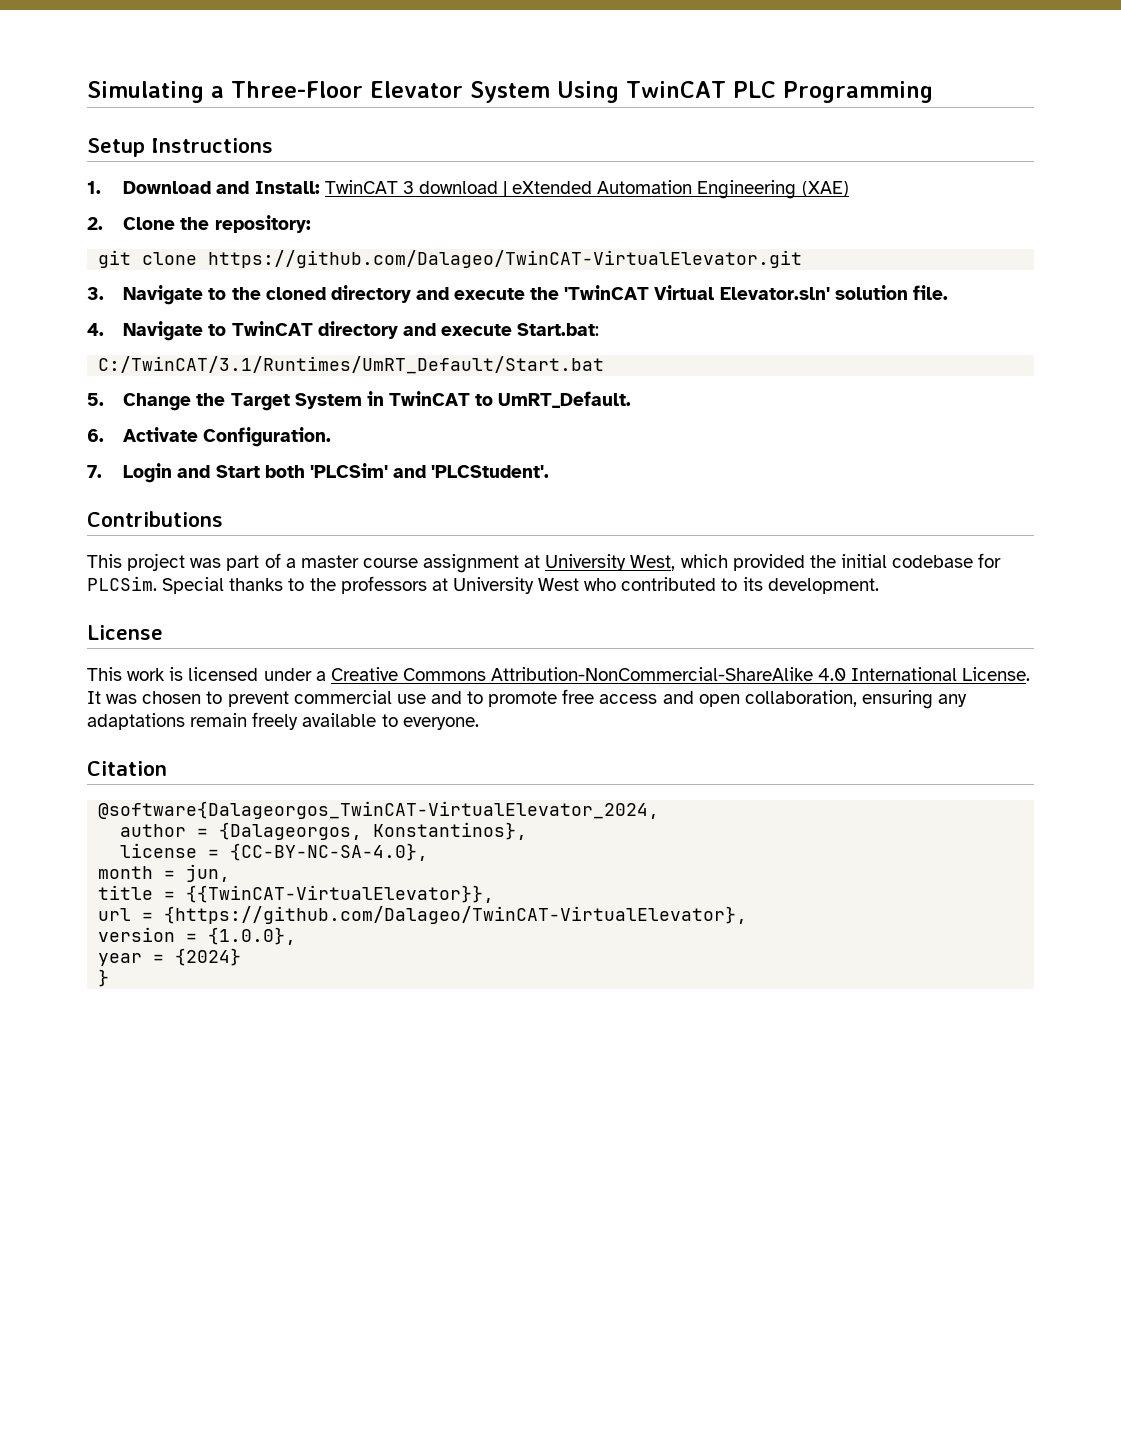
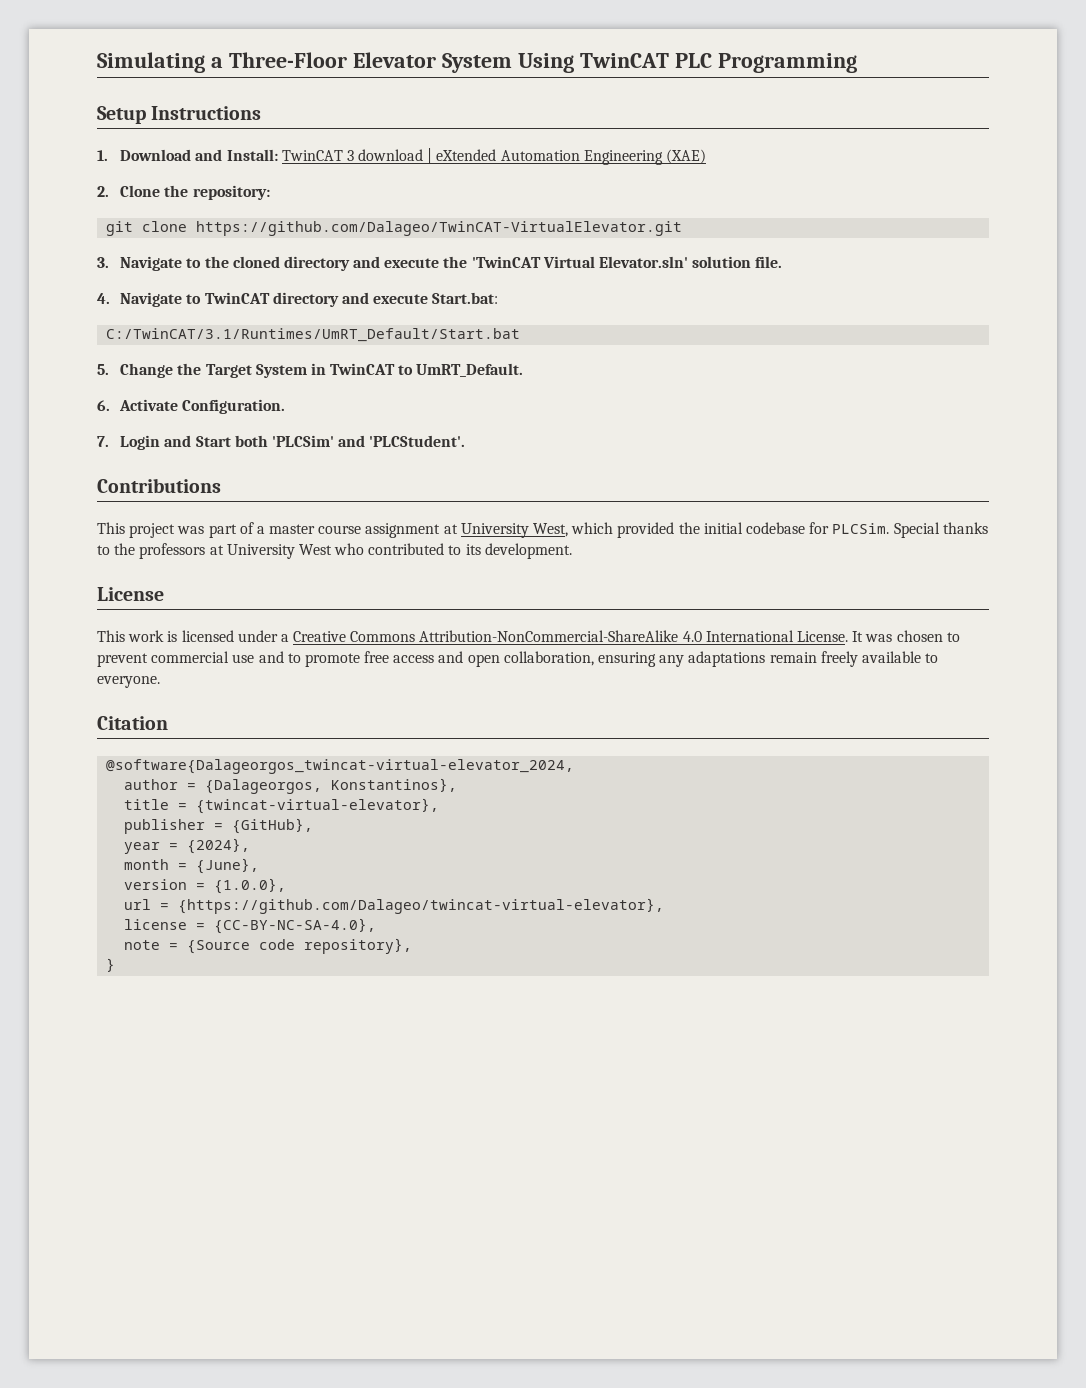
[98,801,660,819] @software{Dalageorgos_TwinCAT-VirtualElevator_2024, -> [106,759,575,774] @software{Dalageorgos_twincat-virtual-elevator_2024,
[120,843,429,861] [98,864,231,882] [98,885,495,903] [98,906,748,924] [98,927,297,945] [98,948,242,966] license = {CC-BY-NC-SA-4.0}, // month = jun, // title = {{TwinCAT-VirtualElevator}}, // url = {https://github.com/Dalageo/TwinCAT-VirtualElevator}, // version = {1.0.0}, // year = {2024} -> [124,798,440,814] [124,818,314,834] [124,838,251,854] [124,858,260,874] [124,878,287,894] [124,898,665,914] [124,918,377,934] [124,938,413,954] title = {twincat-virtual-elevator}, // publisher = {GitHub}, // year = {2024}, // month = {June}, // version = {1.0.0}, // url = {https://github.com/Dalageo/twincat-virtual-elevator}, // license = {CC-BY-NC-SA-4.0}, // note = {Source code repository},

